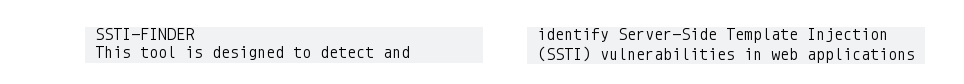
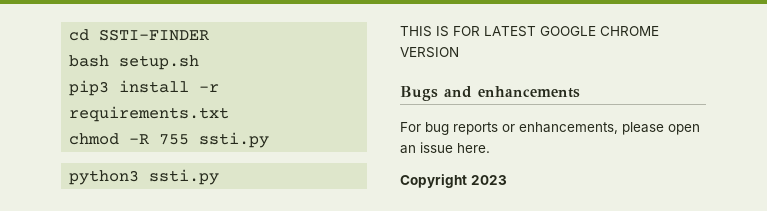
(94, 34) none -> [69,29,90,41] cd
[94,46,410,60] [536,28,888,43] [536,46,915,63] This tool is designed to detect and identify Server-Side Template Injection (SSTI) vulnerabilities in web applications -> [69,55,200,70] [69,80,220,96] [69,106,230,122] [69,132,270,148] [69,169,220,185] [400,26,659,37] [400,47,459,58] [400,86,580,101] [400,122,700,135] [400,142,490,154] [400,174,507,188] bash setup.sh // pip3 install -r requirements.txt // chmod -R 755 ssti.py // python3 ssti.py // THIS IS FOR LATEST GOOGLE CHROME VERSION // Bugs and enhancements // For bug reports or enhancements, please open an issue here. // Copyright 2023

